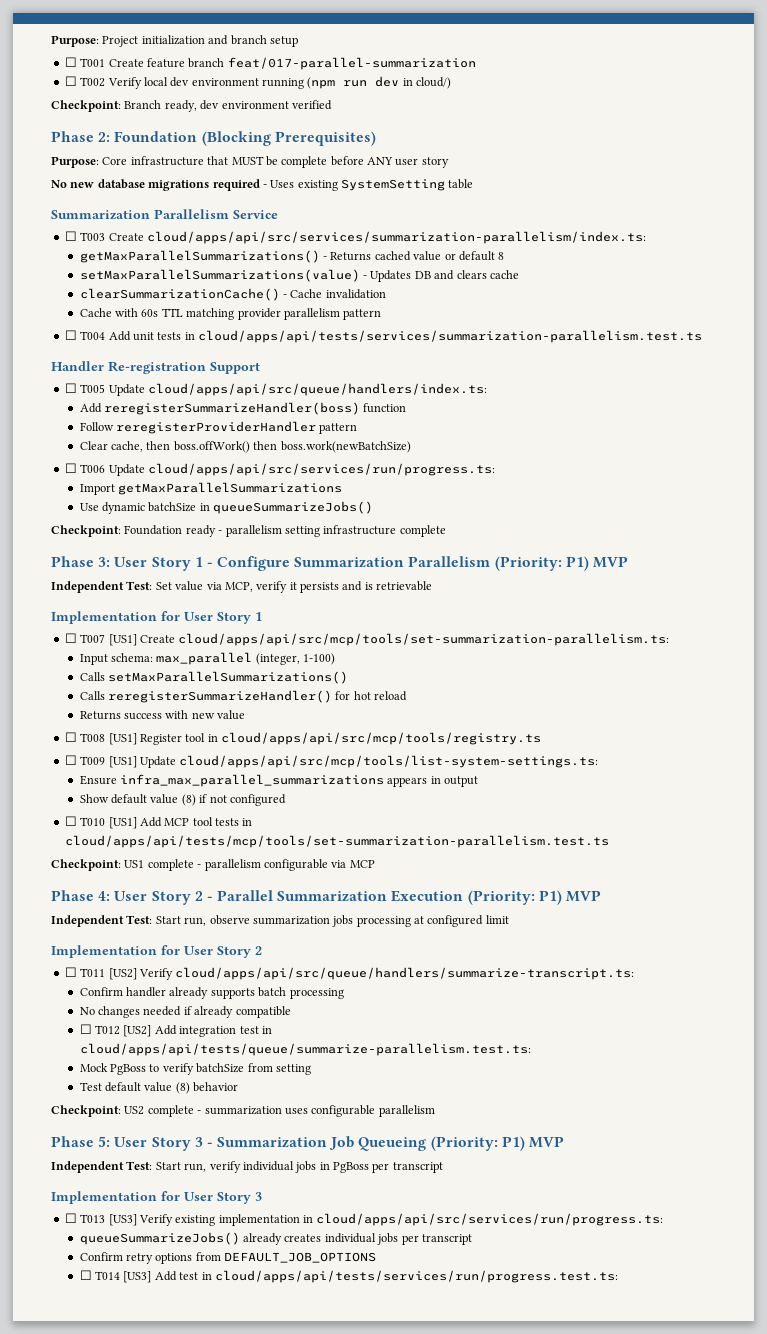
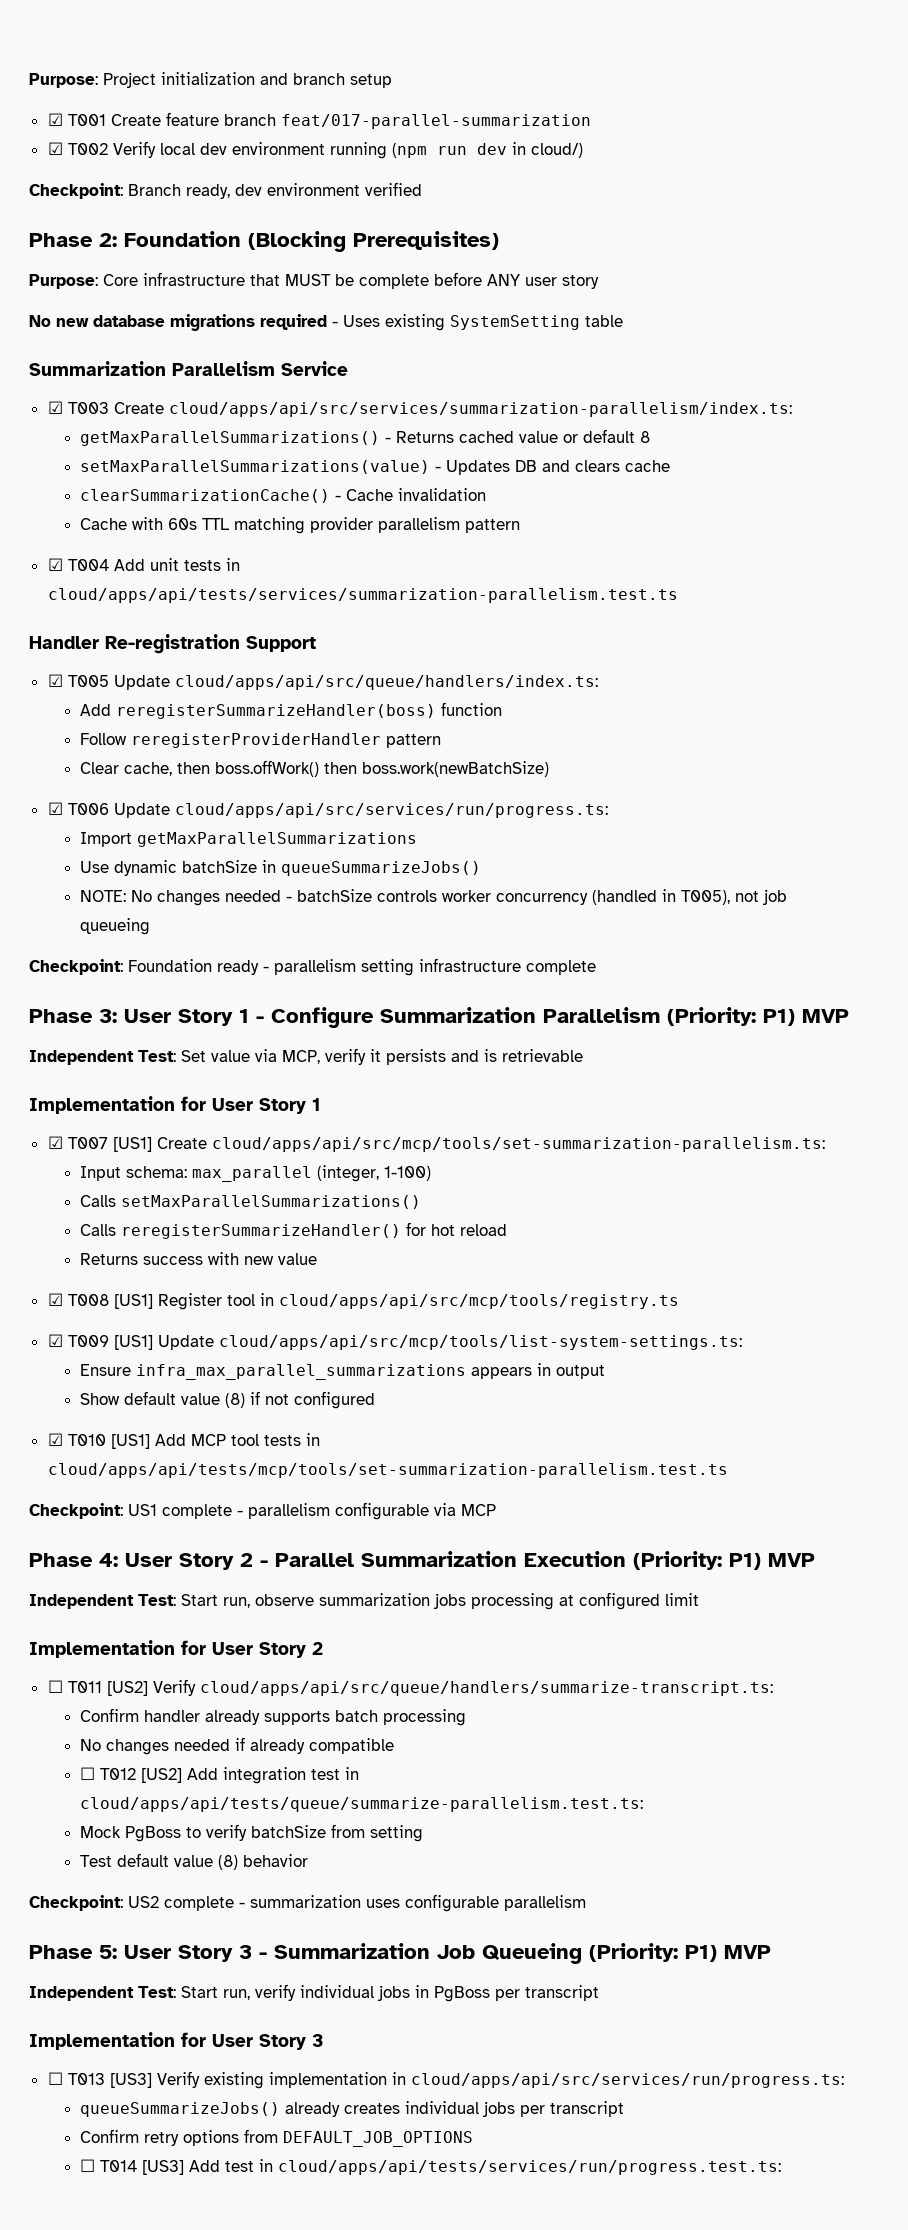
[64,57,77,67] ☐ -> [47,113,63,126] ☑
[64,76,77,86] ☐ -> [47,142,63,155] ☑
[64,231,77,241] ☐ -> [47,401,63,414] ☑
[64,330,77,340] ☐ -> [47,558,63,571] ☑
[64,383,77,393] ☐ -> [47,674,63,687] ☑
[64,463,77,473] ☐ -> [47,802,63,815] ☑
(374, 507) none -> [79,889,787,906] [79,918,150,935] // NOTE: No changes needed - batchSize controls worker concurrency (handled in T005), not job queueing
[64,633,77,643] ☐ -> [47,1136,63,1149] ☑
[64,732,77,742] ☐ -> [47,1293,63,1306] ☑
[64,755,77,765] ☐ -> [47,1334,63,1347] ☑
[64,816,77,826] ☐ -> [47,1433,63,1446] ☑

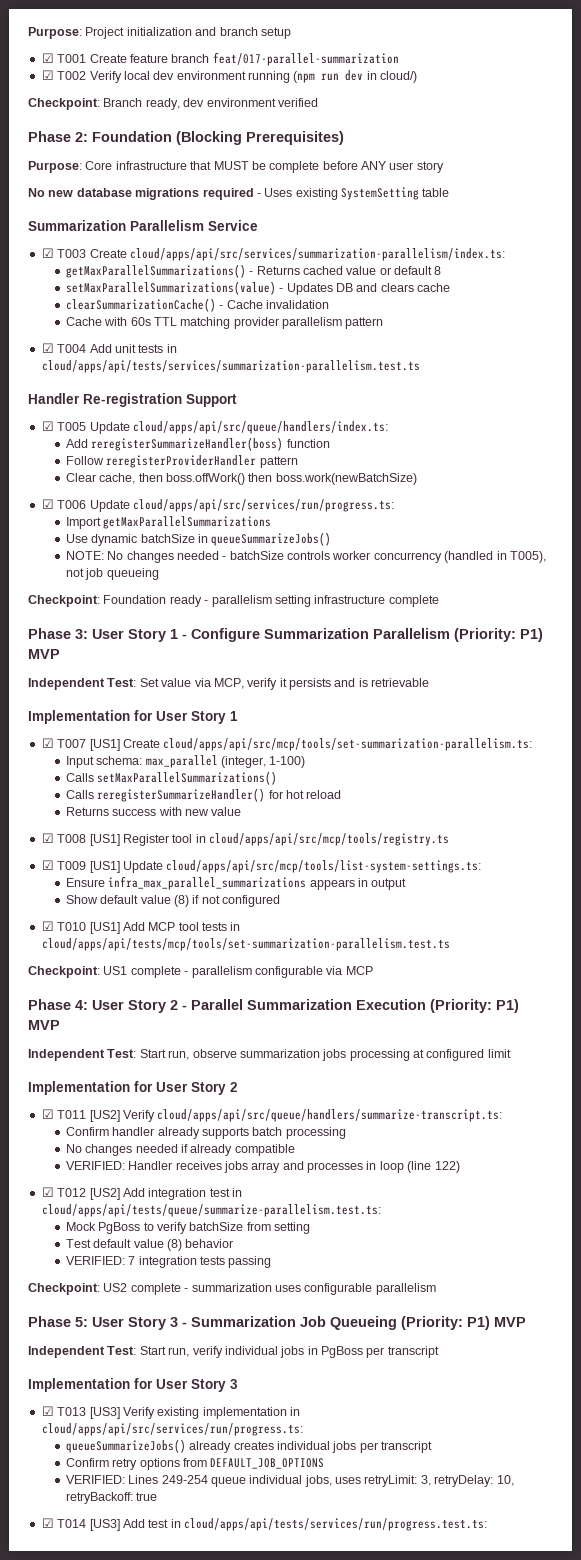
[47,1680,63,1693] ☐ -> [41,1109,54,1119] ☑
[79,1767,95,1780] ☐ -> [65,1161,460,1173] [41,1187,54,1197] VERIFIED: Handler receives jobs array and processes in loop (line 122) // ☑
(308, 1860) none -> [65,1256,272,1268] // VERIFIED: 7 integration tests passing
[47,2072,63,2085] ☐ -> [41,1406,54,1416] ☑
[79,2159,95,2172] ☐ -> [65,1475,514,1487] [65,1492,158,1504] [41,1518,54,1528] VERIFIED: Lines 249-254 queue individual jobs, uses retryLimit: 3, retryDelay: 10, retryBackoff: true // ☑

